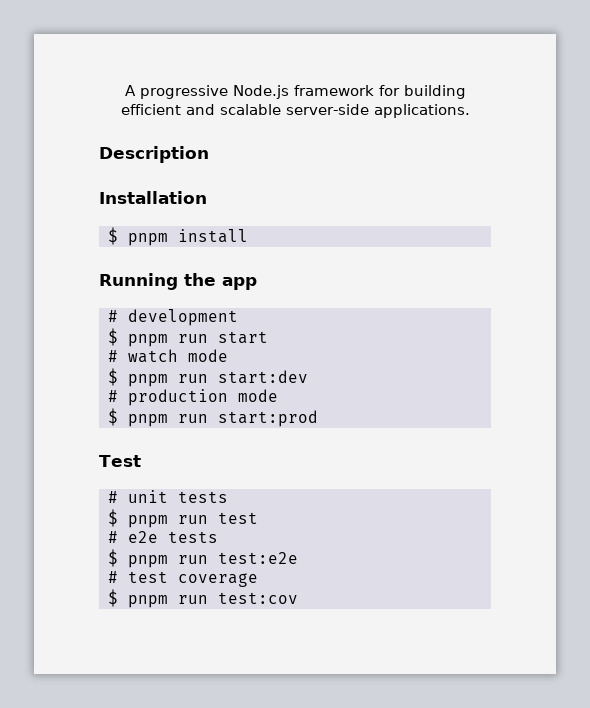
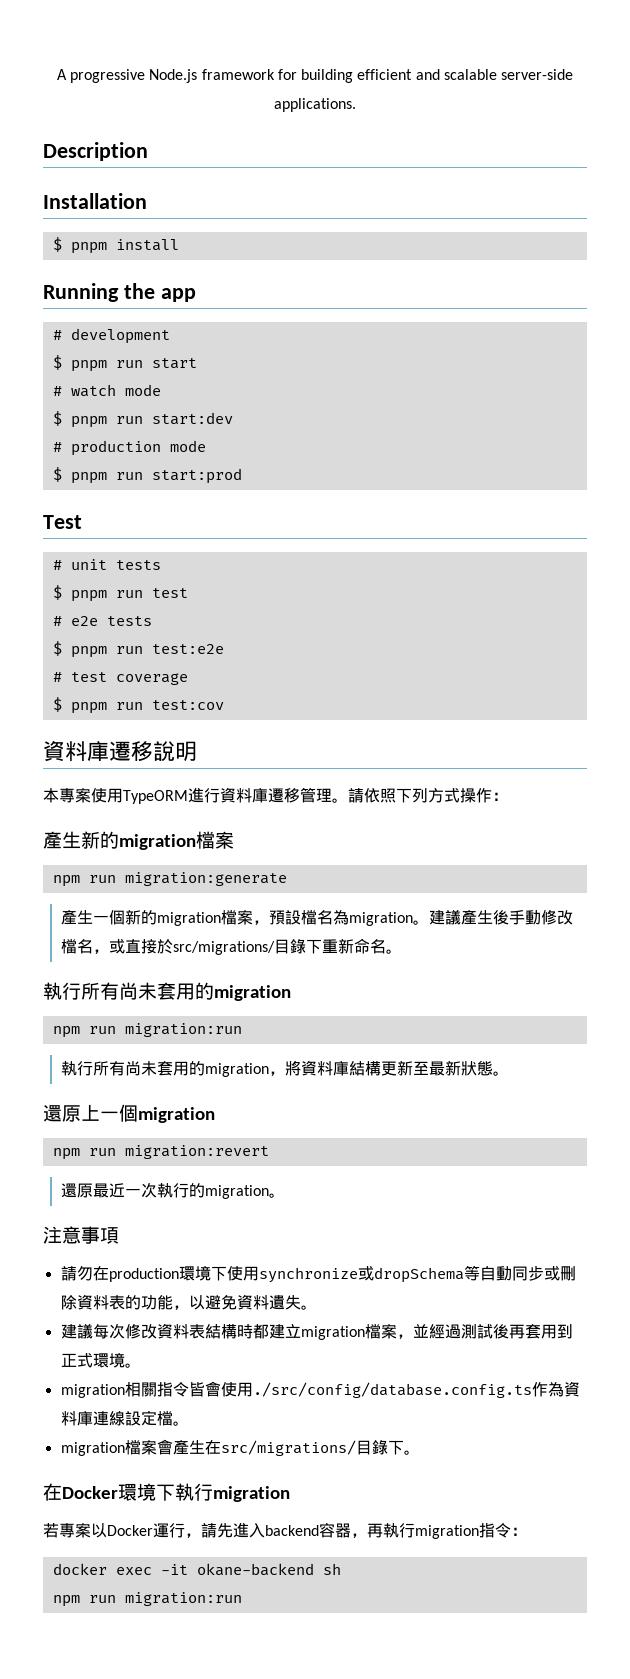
(298, 598) none -> [43,741,197,762] [43,787,508,804] [43,831,234,850] [52,872,287,887] [61,909,574,926] [61,938,403,955] [43,982,291,1001] [52,1023,242,1038] [61,1060,510,1077] [43,1104,215,1123] [52,1145,269,1160] [61,1182,286,1199] [43,1226,119,1244] [60,1265,576,1283] [60,1294,317,1310] [60,1323,573,1340] [60,1352,141,1368] [60,1381,580,1398] [60,1410,189,1426] [60,1439,420,1456] [43,1483,290,1502] [43,1522,527,1539] [52,1563,341,1576] [52,1592,242,1607] // 資料庫遷移說明 // 本專案使用TypeORM進行資料庫遷移管理。請依照下列方式操作： // 產生新的migration檔案 // npm run migration:generate // 產生一個新的migration檔案，預設檔名為migration。建議產生後手動修改檔名，或直接於src/migrations/目錄下重新命名。 // 執行所有尚未套用的migration // npm run migration:run // 執行所有尚未套用的migration，將資料庫結構更新至最新狀態。 // 還原上一個migration // npm run migration:revert // 還原最近一次執行的migration。 // 注意事項 // 請勿在production環境下使用synchronize或dropSchema等自動同步或刪除資料表的功能，以避免資料遺失。 // 建議每次修改資料表結構時都建立migration檔案，並經過測試後再套用到正式環境。 // migration相關指令皆會使用./src/config/database.config.ts作為資料庫連線設定檔。 // migration檔案會產生在src/migrations/目錄下。 // 在Docker環境下執行migration // 若專案以Docker運行，請先進入backend容器，再執行migration指令： // docker exec -it okane-backend sh // npm run migration:run

